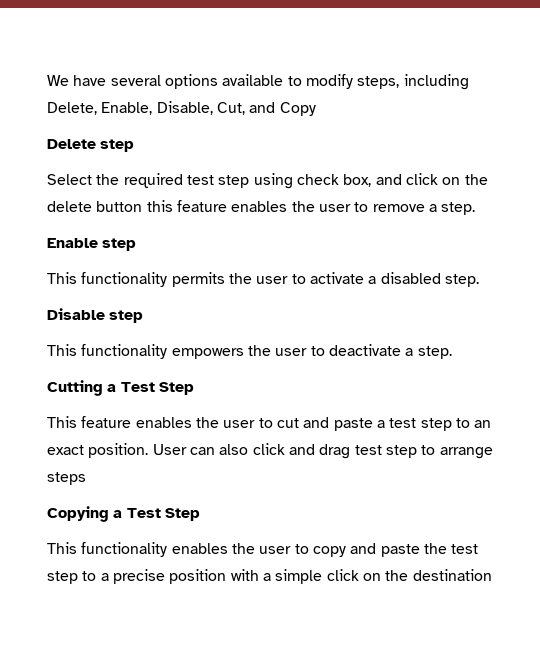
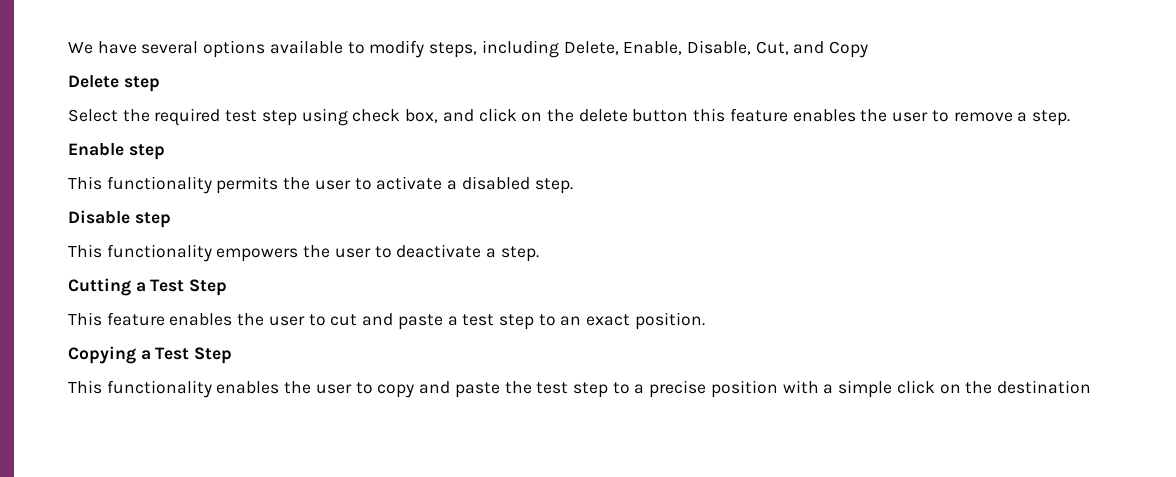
[152,443,493,459] [47,472,86,485] User can also click and drag test step to arrange steps -> (705, 321) none

